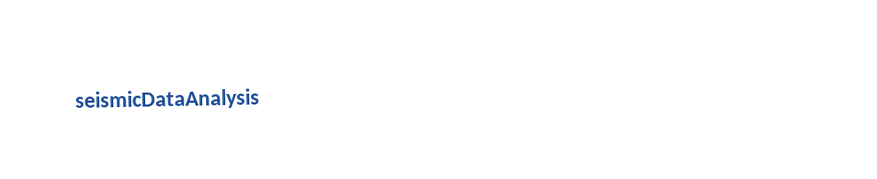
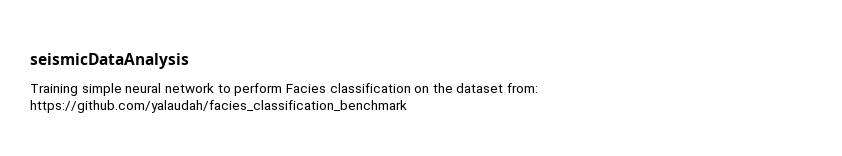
(260, 99) none -> [30,83,539,96] [30,100,407,113] // Training simple neural network to perform Facies classification on the dataset from: https://github.com/yalaudah/facies_classification_benchmark

